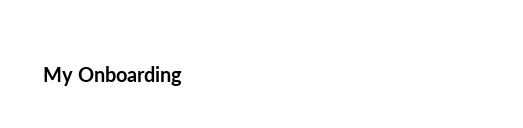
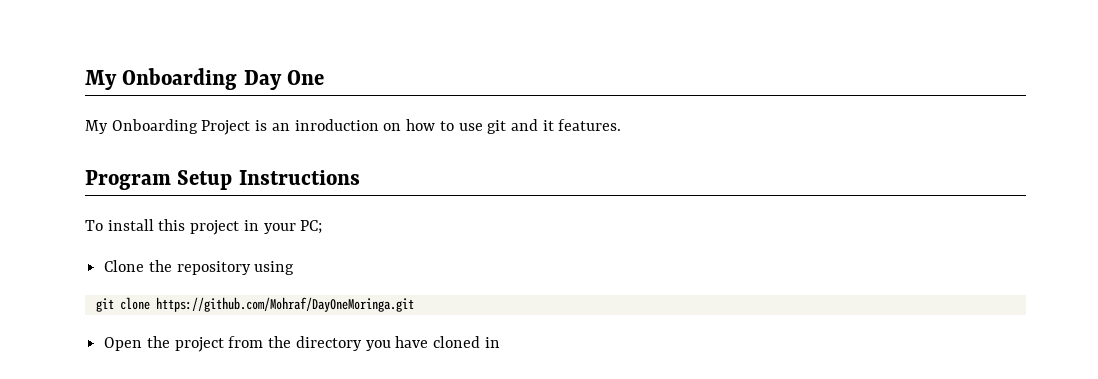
[43,66,183,86] My Onboarding -> [85,68,325,90] [85,119,622,135] [85,170,360,190] [85,219,323,235] [104,260,295,275] [95,297,414,312] [104,336,500,352] My Onboarding Day One // My Onboarding Project is an inroduction on how to use git and it features. // Program Setup Instructions // To install this project in your PC; // Clone the repository using // git clone https://github.com/Mohraf/DayOneMoringa.git // Open the project from the directory you have cloned in

